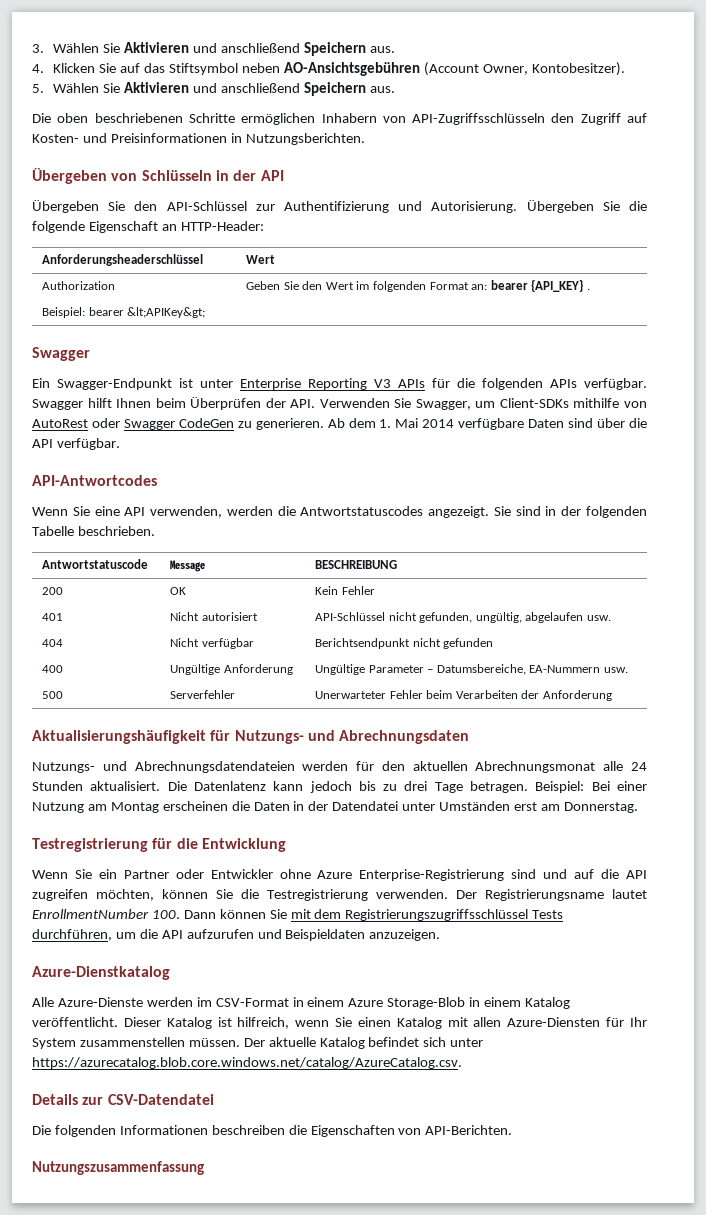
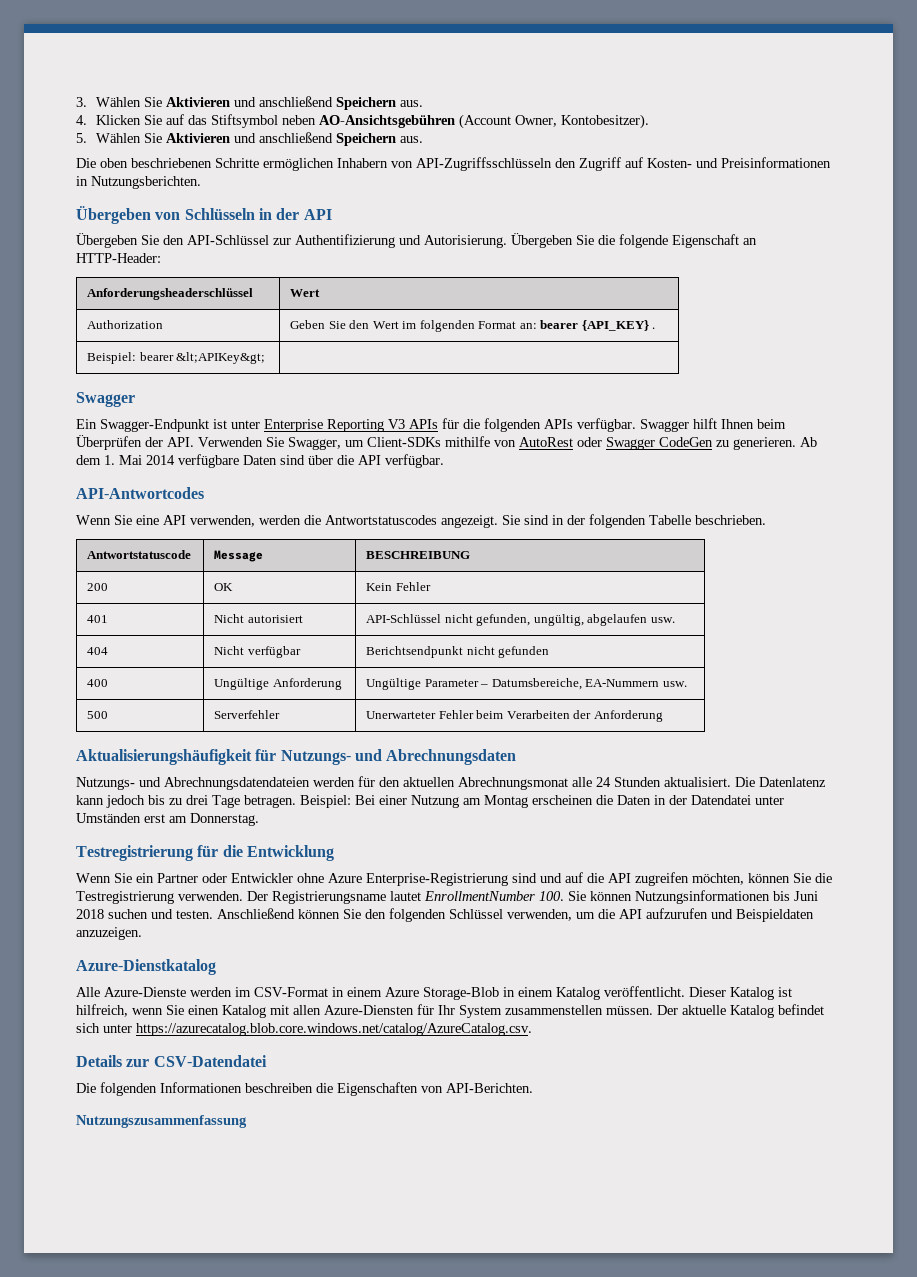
[183,909,564,921] [32,929,112,941] Dann können Sie mit dem Registrierungszugriffsschlüssel Tests durchführen, -> [568,890,818,904] [76,908,572,922] Sie können Nutzungsinformationen bis Juni 2018 suchen und testen. Anschließend können Sie den folgenden Schlüssel verwenden,

